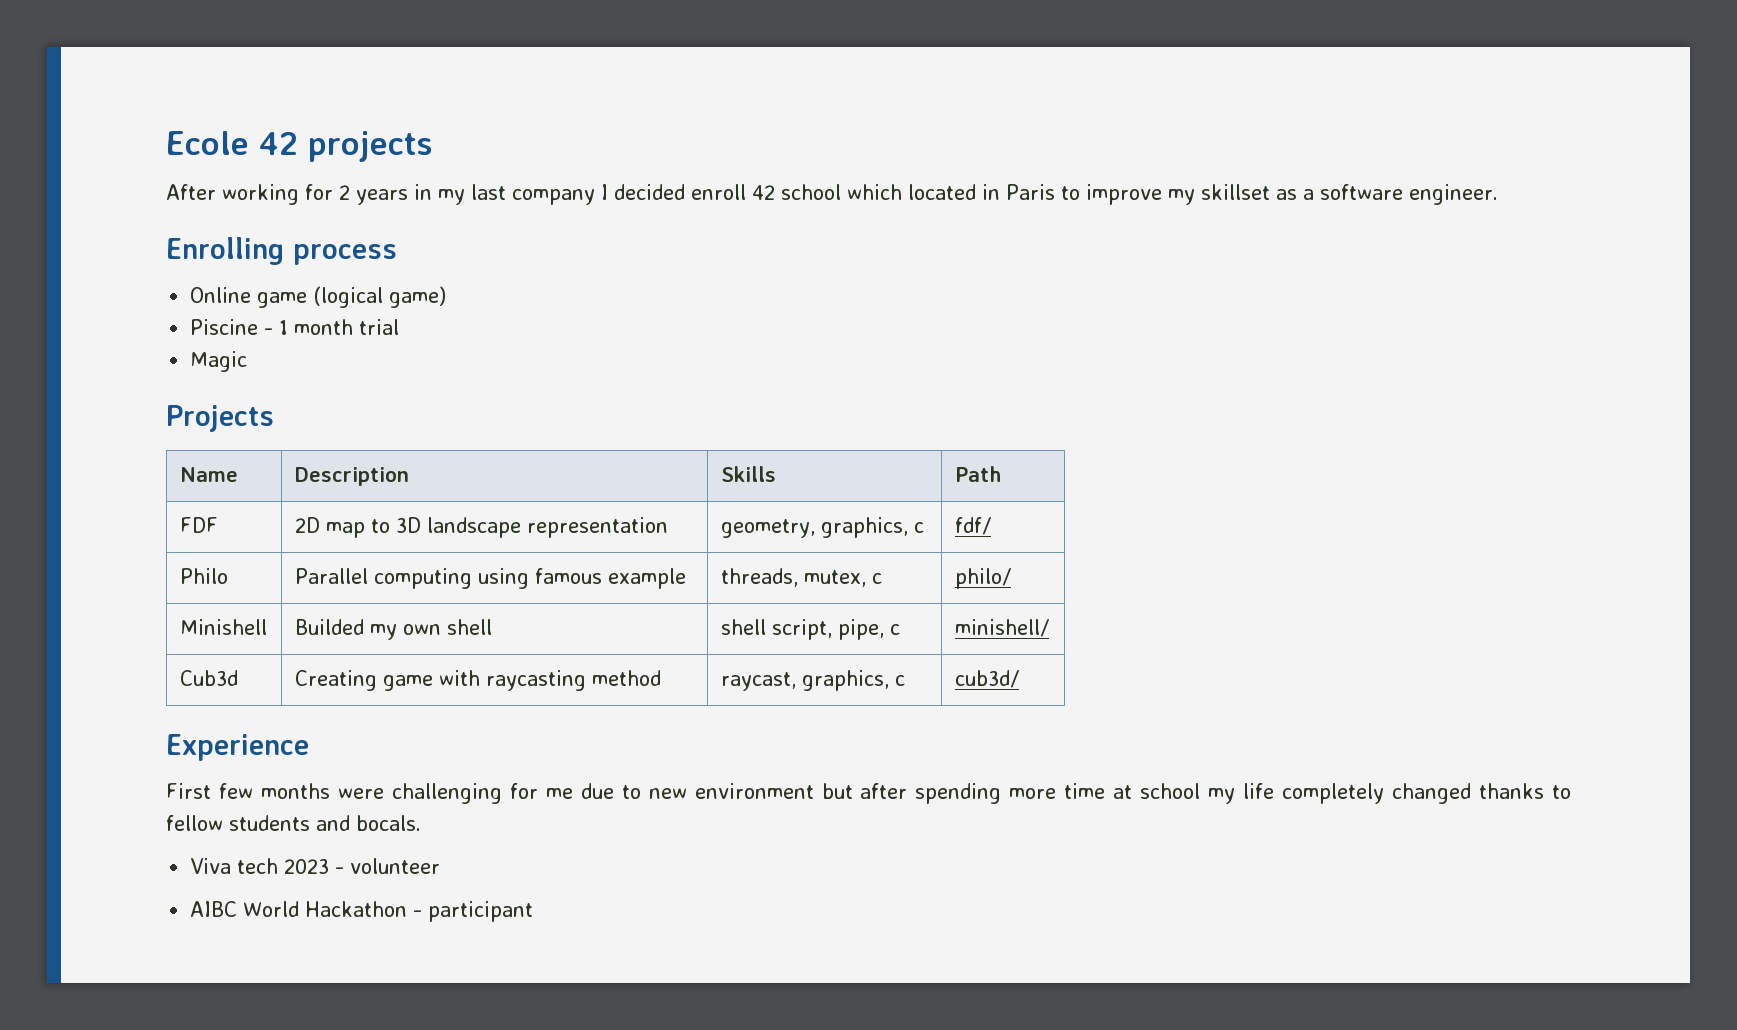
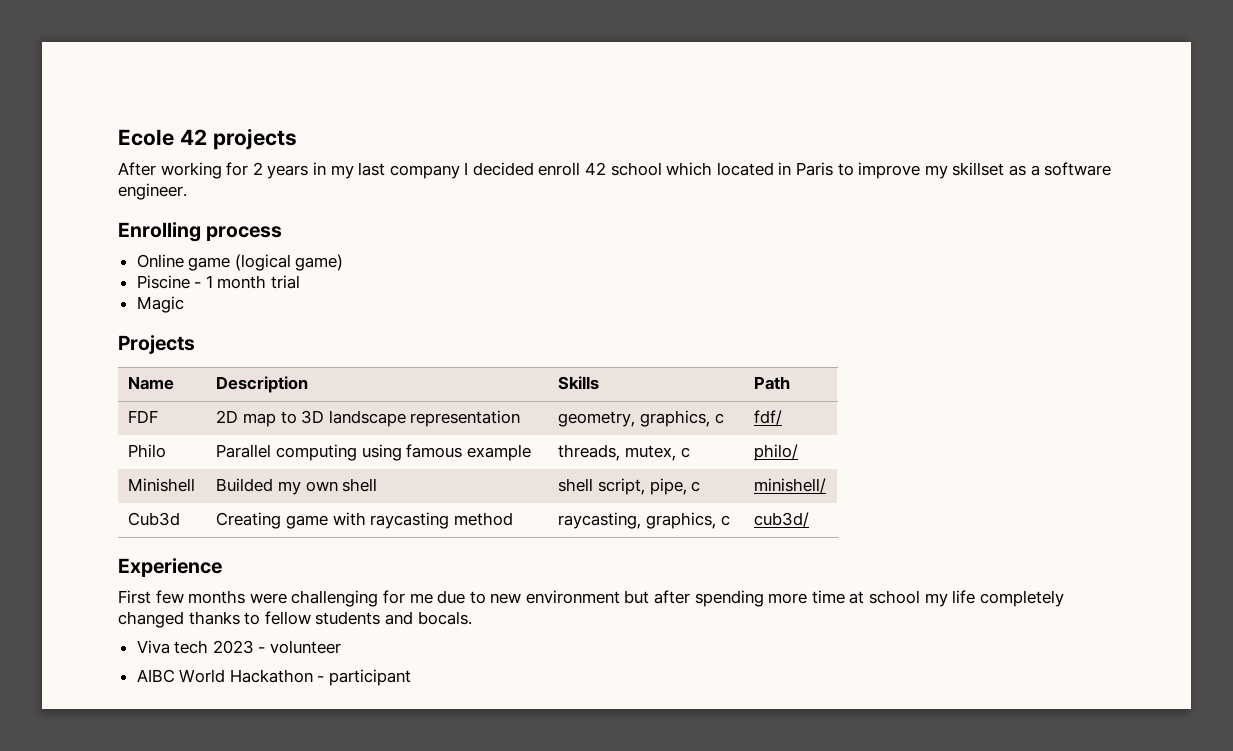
[720,672,796,691] raycast, -> [558,512,642,529] raycasting,

